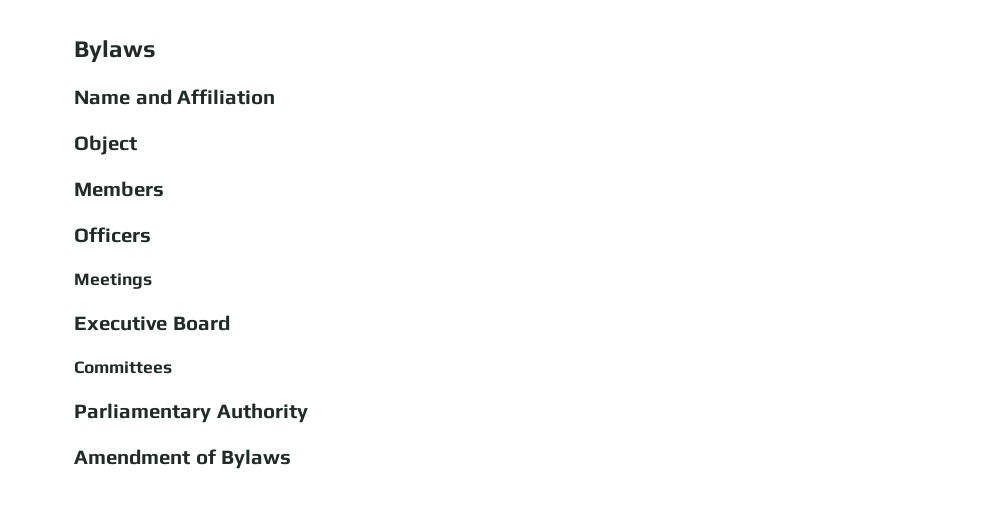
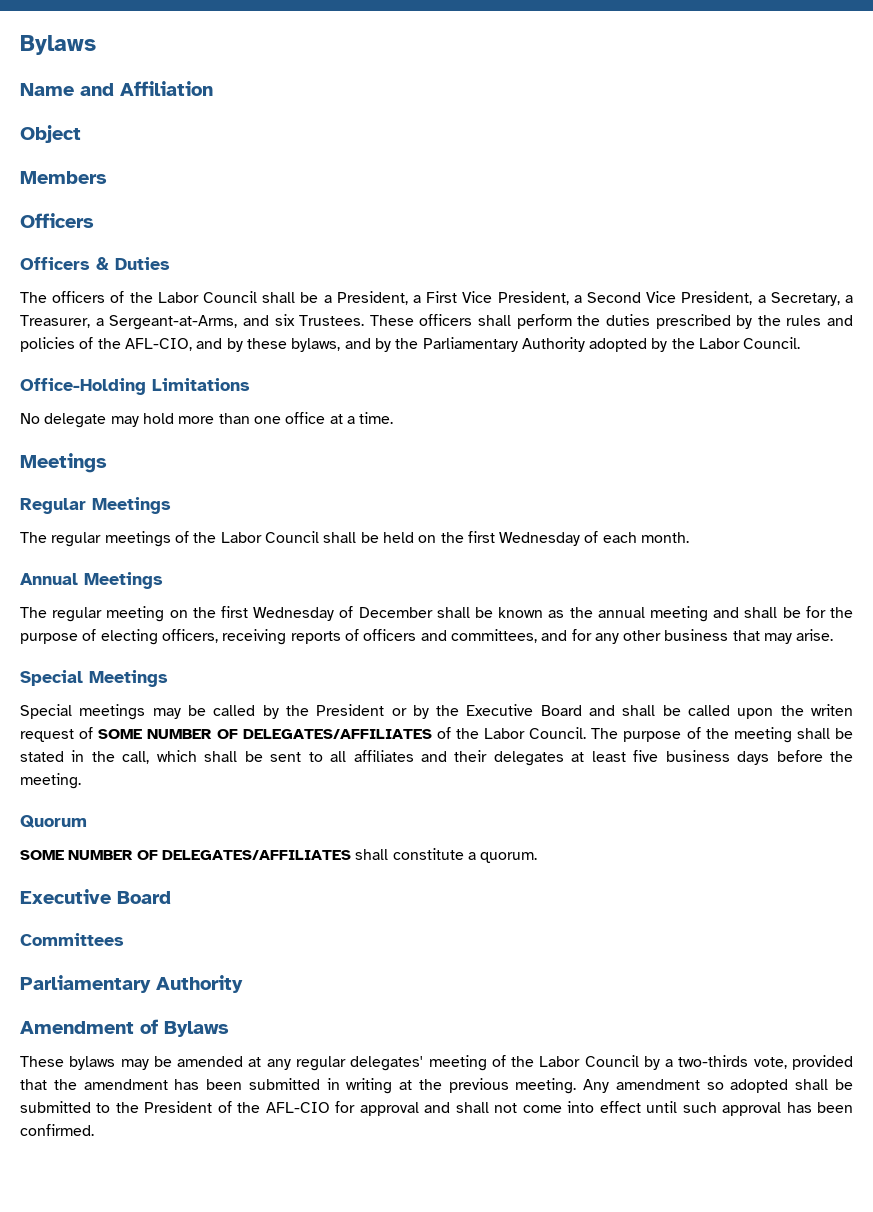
[74,273,152,289] Meetings -> [20,257,170,270] [20,291,854,306] [20,314,853,330] [20,337,801,352] [20,378,250,395] [20,412,394,428] [20,453,107,473] [20,497,171,514] [20,531,690,547] [20,572,163,589] [20,606,854,622] [20,629,834,645] [20,670,168,687] [20,704,853,720] [20,727,853,743] [20,750,854,766] [20,773,81,789] [20,815,87,828] [20,848,538,863] Officers & Duties // The officers of the Labor Council shall be a President, a First Vice President, a Second Vice President, a Secretary, a Treasurer, a Sergeant-at-Arms, and six Trustees. These officers shall perform the duties prescribed by the rules and policies of the AFL-CIO, and by these bylaws, and by the Parliamentary Authority adopted by the Labor Council. // Office-Holding Limitations // No delegate may hold more than one office at a time. // Meetings // Regular Meetings // The regular meetings of the Labor Council shall be held on the first Wednesday of each month. // Annual Meetings // The regular meeting on the first Wednesday of December shall be known as the annual meeting and shall be for the purpose of electing officers, receiving reports of officers and committees, and for any other business that may arise. // Special Meetings // Special meetings may be called by the President or by the Executive Board and shall be called upon the writen request of SOME NUMBER OF DELEGATES/AFFILIATES of the Labor Council. The purpose of the meeting shall be stated in the call, which shall be sent to all affiliates and their delegates at least five business days before the meeting. // Quorum // SOME NUMBER OF DELEGATES/AFFILIATES shall constitute a quorum.
(292, 459) none -> [20,1055,854,1071] [20,1078,853,1094] [20,1101,854,1116] [20,1124,94,1136] // These bylaws may be amended at any regular delegates' meeting of the Labor Council by a two-thirds vote, provided that the amendment has been submitted in writing at the previous meeting. Any amendment so adopted shall be submitted to the President of the AFL-CIO for approval and shall not come into effect until such approval has been confirmed.

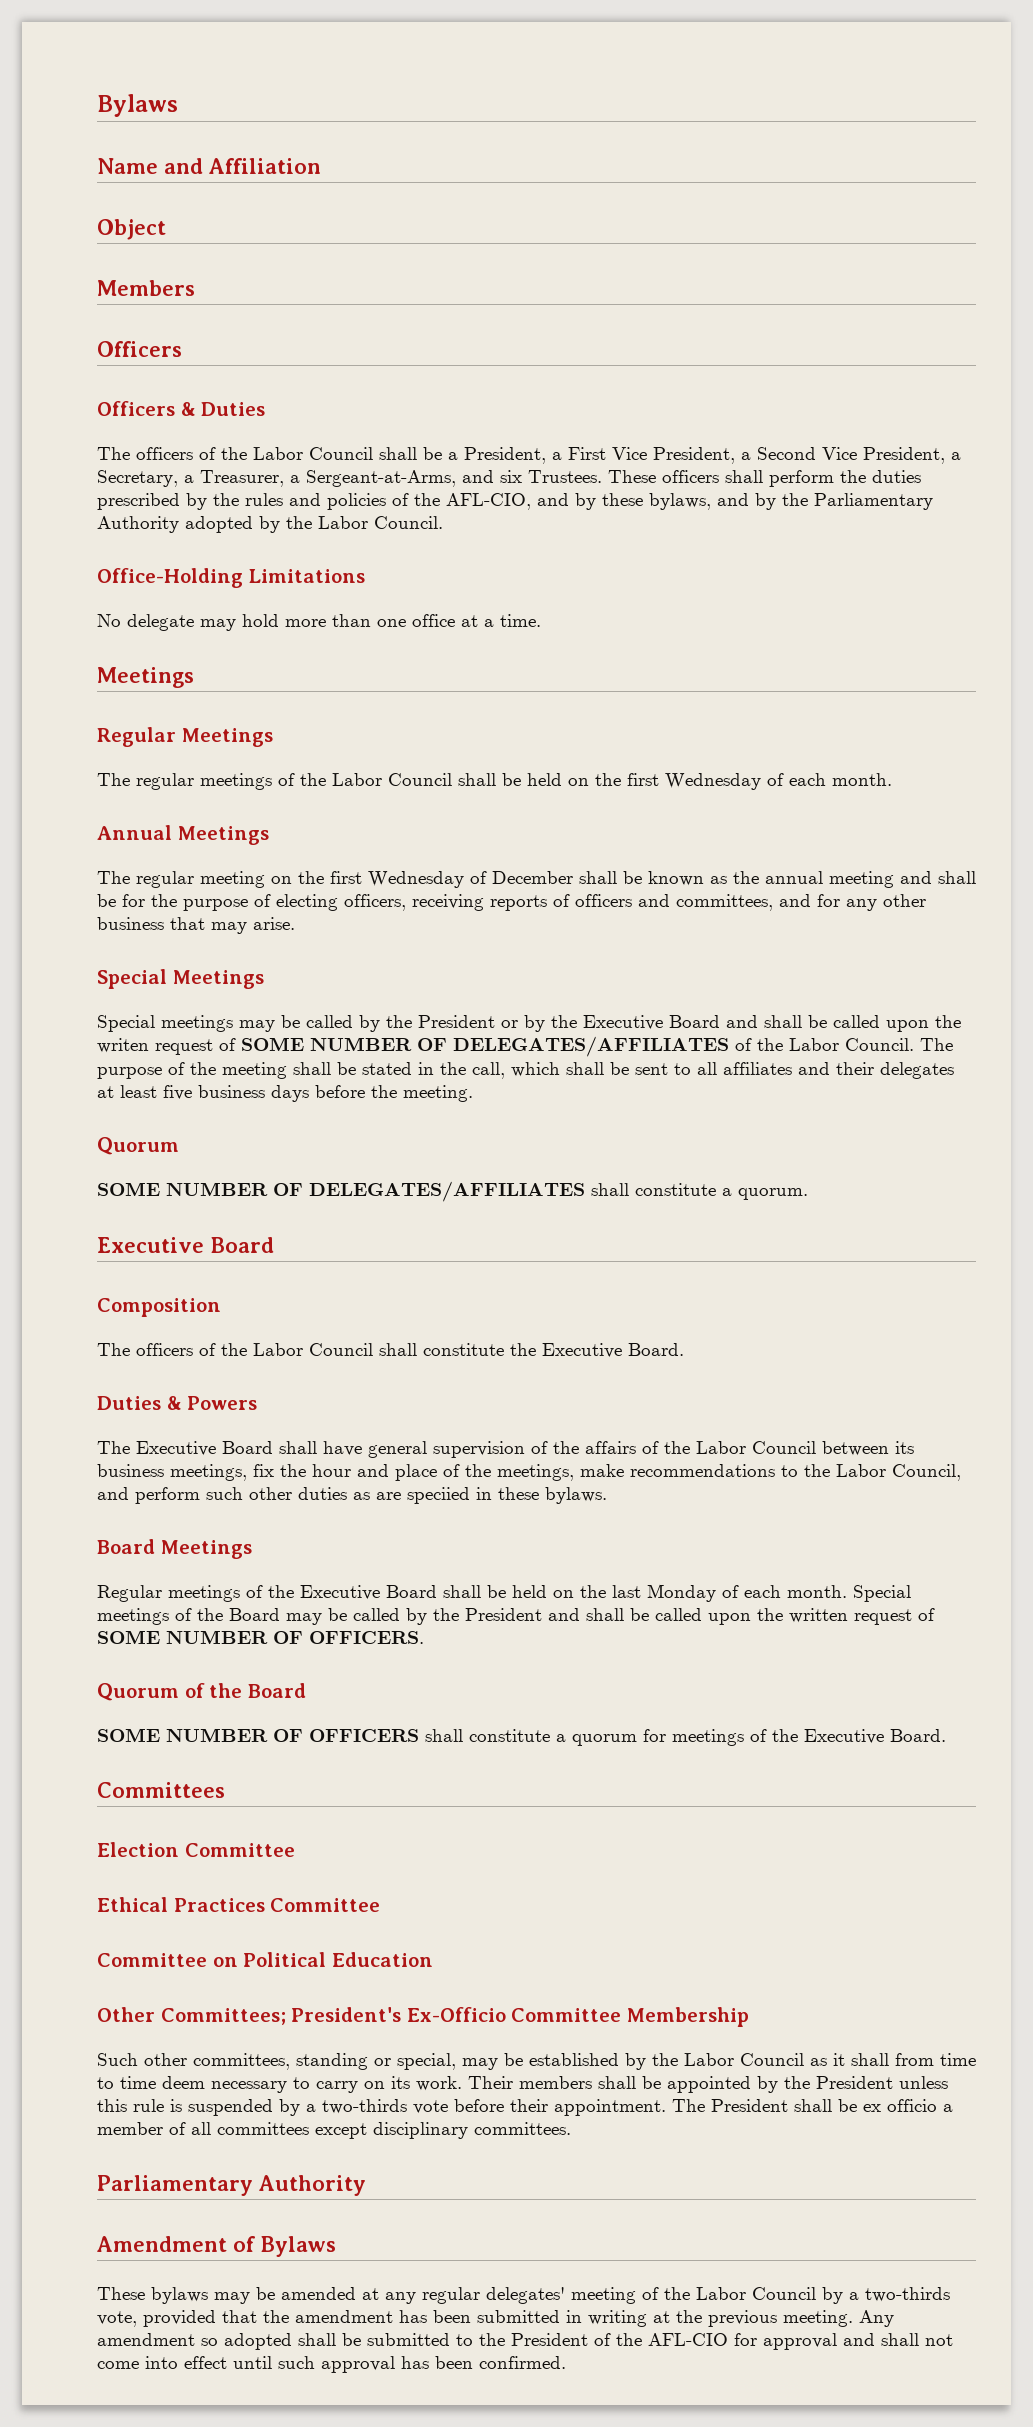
[20,933,124,946] Committees -> [97,1298,221,1317] [97,1343,684,1358] [97,1396,258,1410] [97,1441,914,1458] [97,1464,961,1481] [97,1487,607,1504] [97,1539,252,1559] [97,1584,911,1602] [97,1608,935,1625] [97,1630,424,1644] [97,1683,306,1701] [97,1728,946,1746] [97,1782,225,1798] [97,1842,295,1857] [97,1897,381,1912] [97,1952,433,1967] [97,2007,749,2027] [97,2053,976,2070] [97,2076,948,2093] [97,2099,953,2116] [97,2122,571,2139] Composition // The officers of the Labor Council shall constitute the Executive Board. // Duties & Powers // The Executive Board shall have general supervision of the affairs of the Labor Council between its business meetings, fix the hour and place of the meetings, make recommendations to the Labor Council, and perform such other duties as are speciied in these bylaws. // Board Meetings // Regular meetings of the Executive Board shall be held on the last Monday of each month. Special meetings of the Board may be called by the President and shall be called upon the written request of SOME NUMBER OF OFFICERS. // Quorum of the Board // SOME NUMBER OF OFFICERS shall constitute a quorum for meetings of the Executive Board. // Committees // Election Committee // Ethical Practices Committee // Committee on Political Education // Other Committees; President's Ex-Officio Committee Membership // Such other committees, standing or special, may be established by the Labor Council as it shall from time to time deem necessary to carry on its work. Their members shall be appointed by the President unless this rule is suspended by a two-thirds vote before their appointment. The President shall be ex officio a member of all committees except disciplinary committees.

